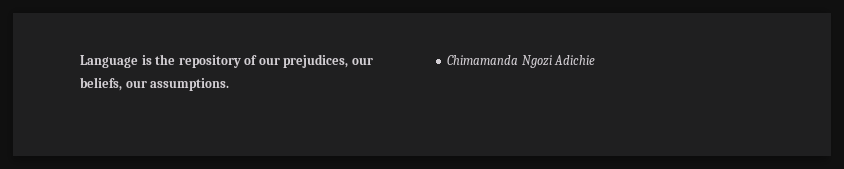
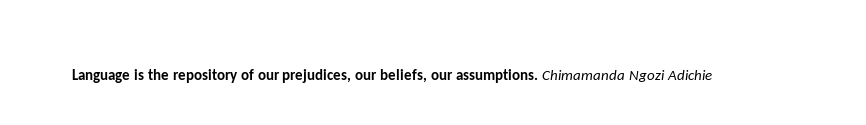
(230, 84) // -> (539, 76) none

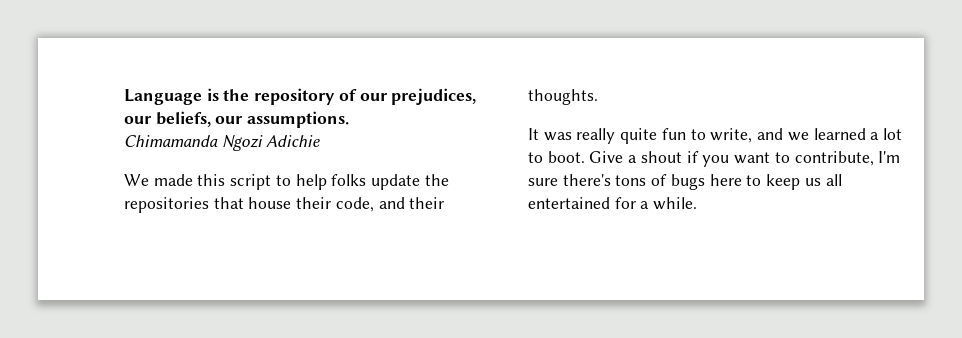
(539, 76) none -> (350, 119) //
(712, 75) none -> [124,174,449,190] [124,197,445,213] [528,89,598,105] [528,128,902,144] [528,151,901,167] [528,174,842,190] [528,197,698,210] // We made this script to help folks update the repositories that house their code, and their thoughts. // It was really quite fun to write, and we learned a lot to boot. Give a shout if you want to contribute, I'm sure there's tons of bugs here to keep us all entertained for a while.

